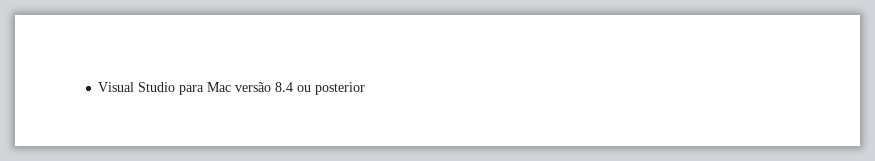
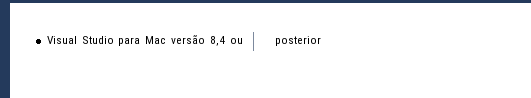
[275,82,294,92] 8.4 -> [210,36,226,46] 8,4

